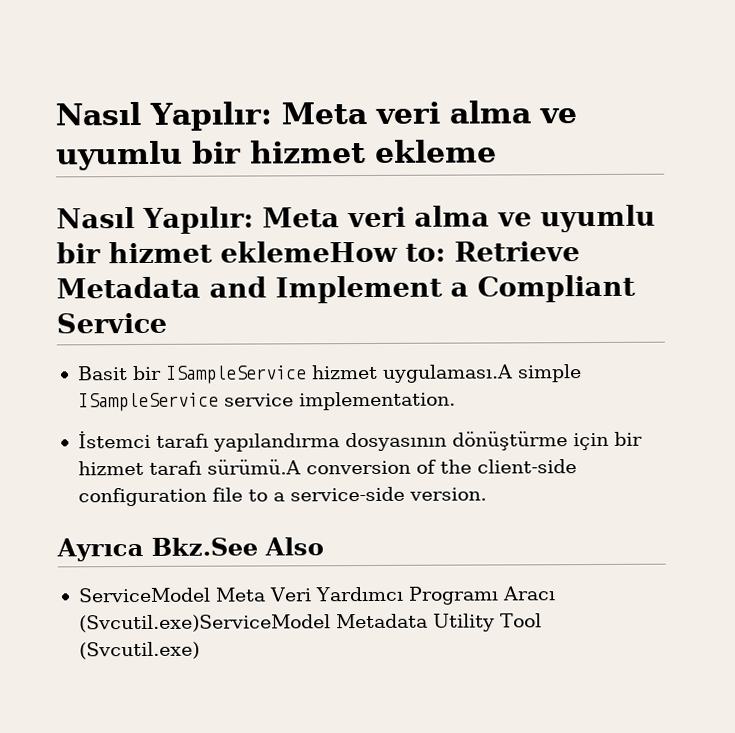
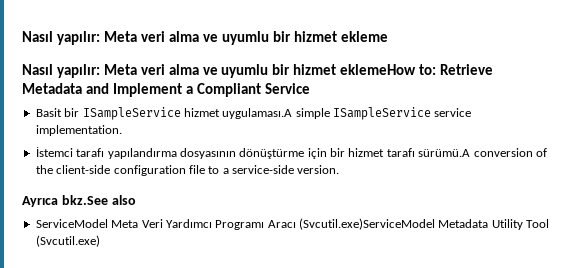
[55,101,272,131] Nasıl Yapılır: -> [22,31,101,45] Nasıl yapılır:
[142,206,254,234] Yapılır: -> [56,64,100,78] yapılır:
[150,537,324,556] Bkz.See Also -> [61,195,136,205] bkz.See also

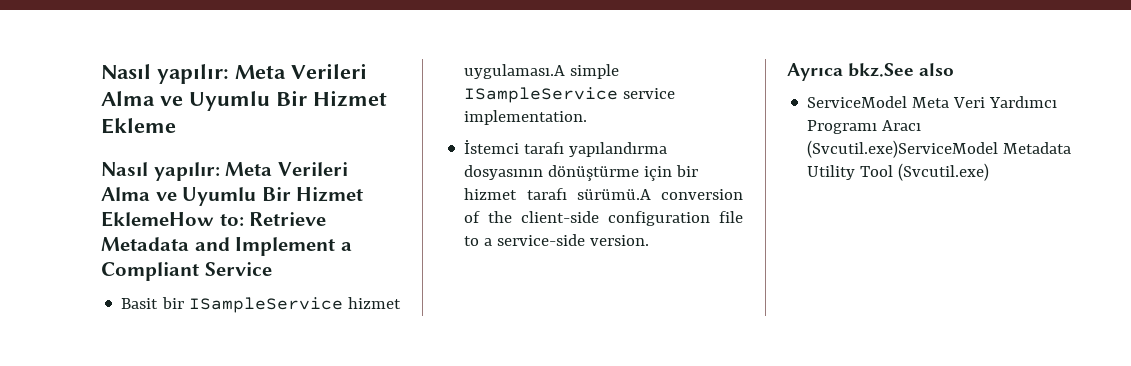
[22,31,389,45] [22,64,417,78] Nasıl yapılır: Meta veri alma ve uyumlu bir hizmet ekleme // Nasıl yapılır: Meta veri alma ve uyumlu bir hizmet eklemeHow -> [101,63,367,84] [101,90,387,111] [101,118,176,134] [101,162,348,181] [101,187,364,206] [101,211,214,227] Nasıl yapılır: Meta Verileri Alma ve Uyumlu Bir Hizmet Ekleme // Nasıl yapılır: Meta Verileri Alma ve Uyumlu Bir Hizmet EklemeHow

